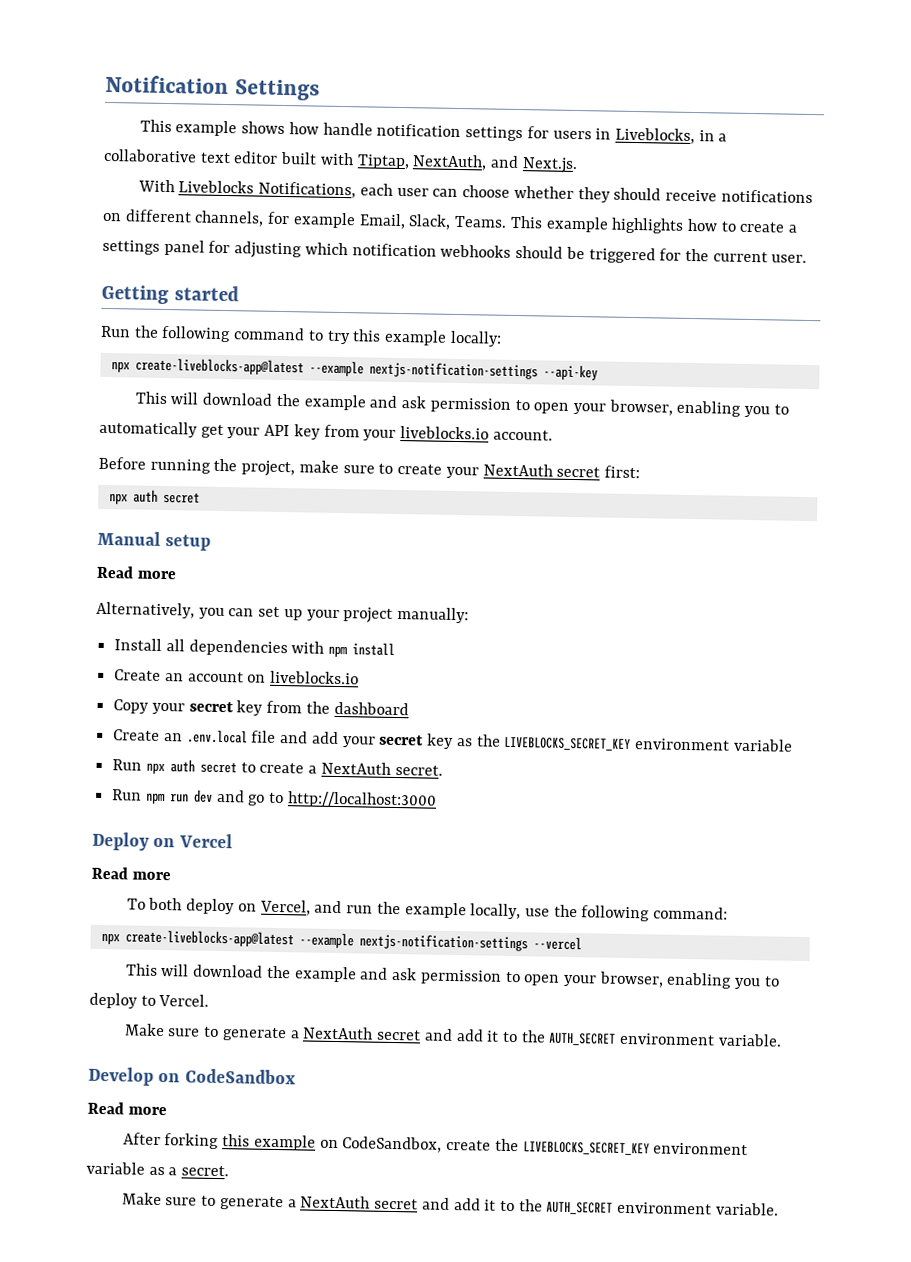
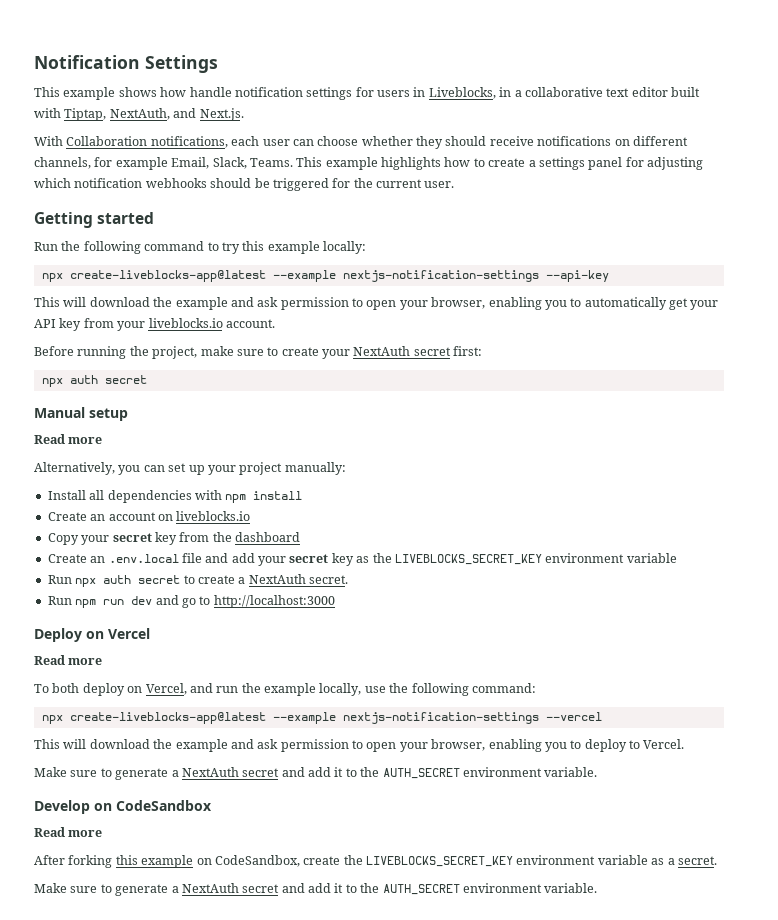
[178,180,357,199] Liveblocks Notifications, -> [66,136,228,148] Collaboration notifications,

